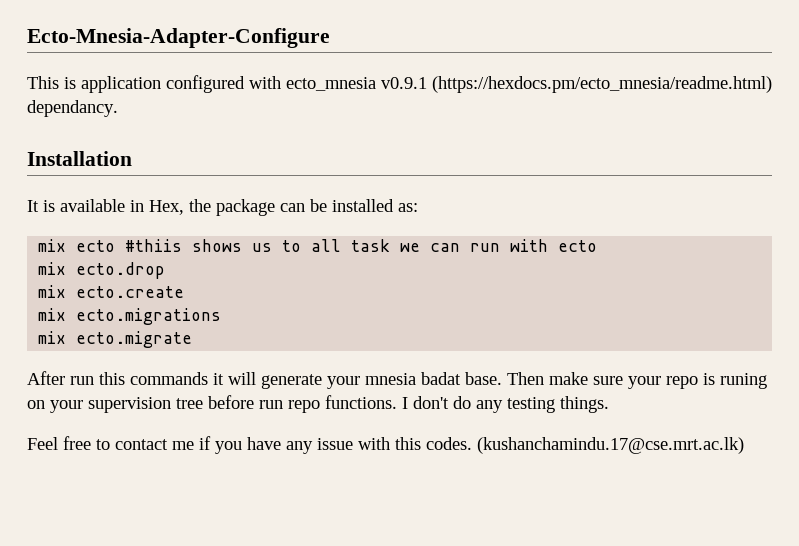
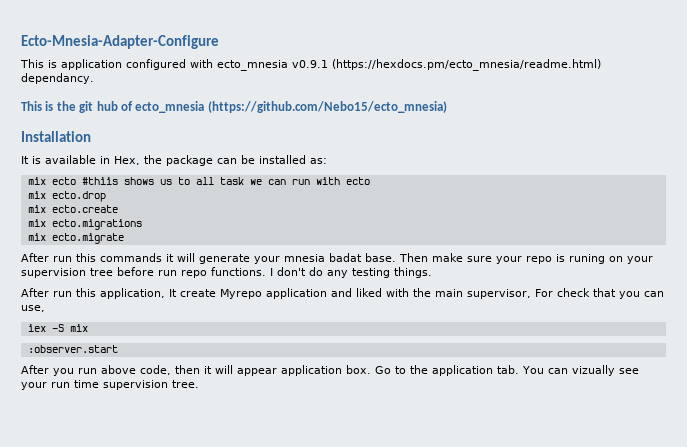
(118, 108) none -> [21,101,447,113] // This is the git hub of ecto_mnesia (https://github.com/Nebo15/ecto_mnesia)
[27,436,744,454] Feel free to contact me if you have any issue with this codes. (kushanchamindu.17@cse.mrt.ac.lk) -> [21,288,664,299] [21,305,45,312] [27,324,88,332] [27,345,118,353] [21,365,639,376] [21,380,199,390] After run this application, It create Myrepo application and liked with the main supervisor, For check that you can use, // iex -S mix // :observer.start // After you run above code, then it will appear application box. Go to the application tab. You can vizually see your run time supervision tree.

